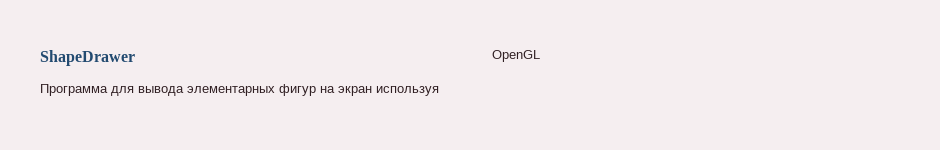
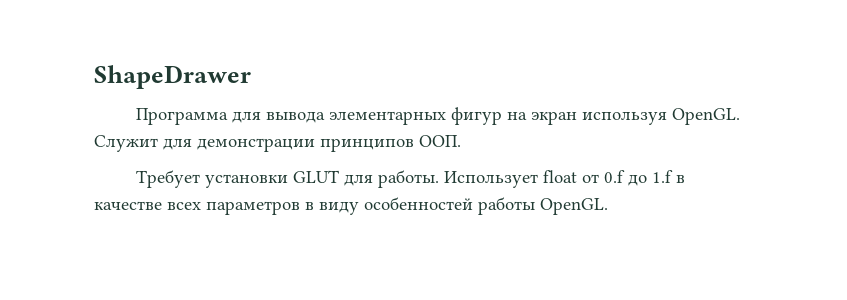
[492,50,540,62] OpenGL -> [672,108,741,125] [94,135,461,152] [136,170,686,188] [94,197,608,215] OpenGL. Служит для демонстрации принципов ООП. // Требует установки GLUT для работы. Использует float от 0.f до 1.f в качестве всех параметров в виду особенностей работы OpenGL.

